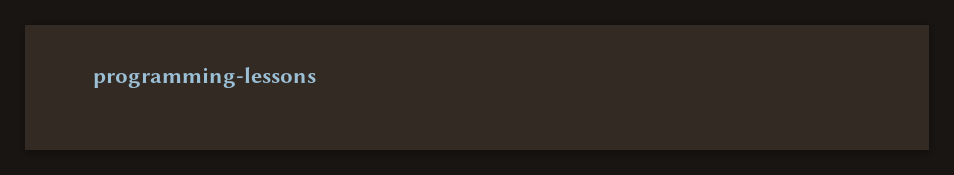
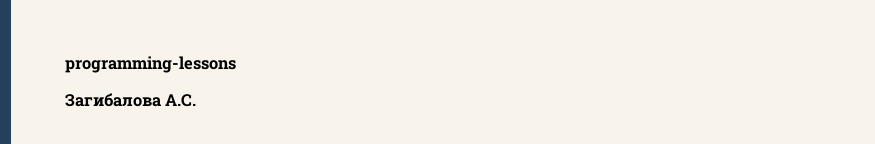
(316, 77) none -> [65,93,197,107] // Загибалова А.С.

